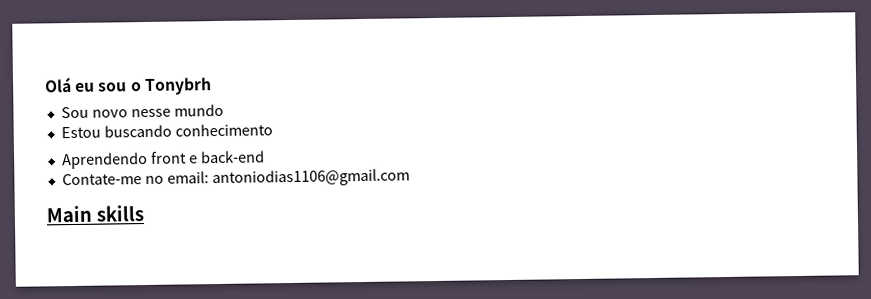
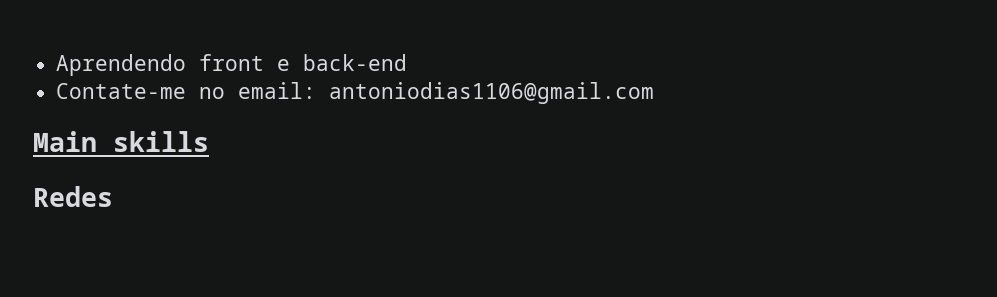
[44,77,212,96] [60,103,224,119] [60,123,273,139] Olá eu sou o Tonybrh // Sou novo nesse mundo // Estou buscando conhecimento // -> (56, 65) none
(144, 213) none -> [33,186,113,207] // Redes

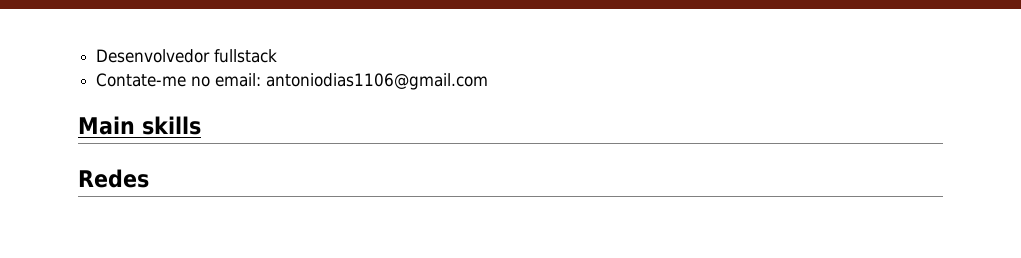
[56,54,408,76] Aprendendo front e back-end -> [96,49,278,63] Desenvolvedor fullstack

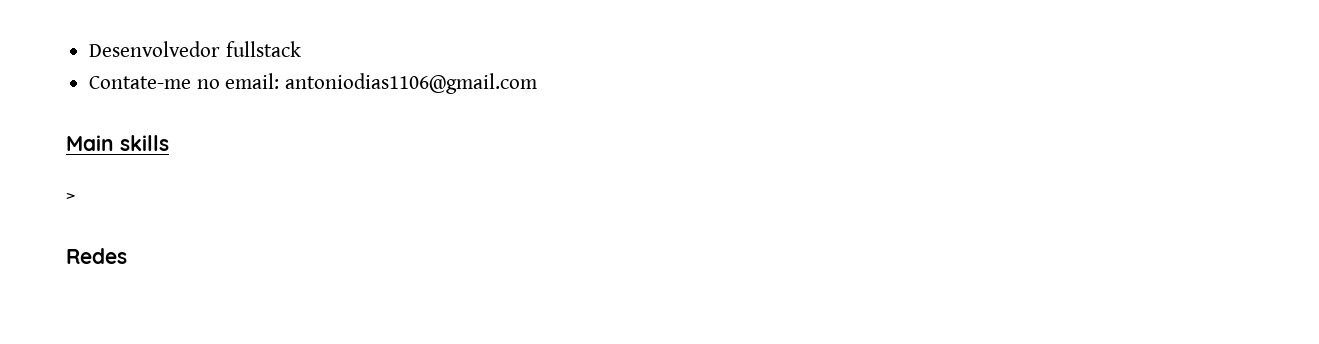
(201, 125) none -> [66,193,75,202] // >

